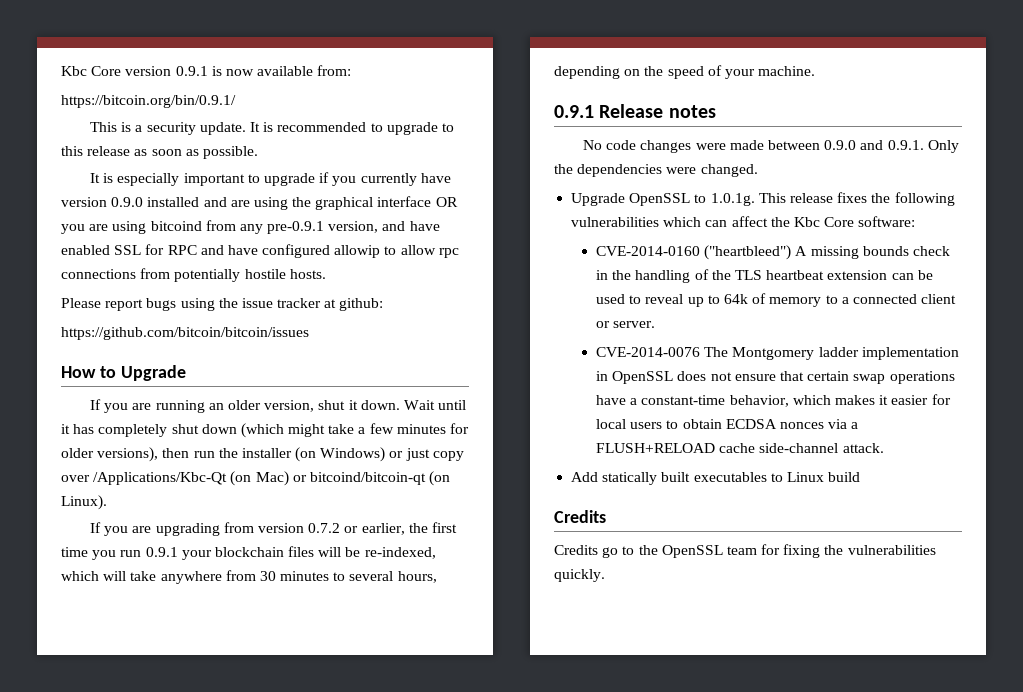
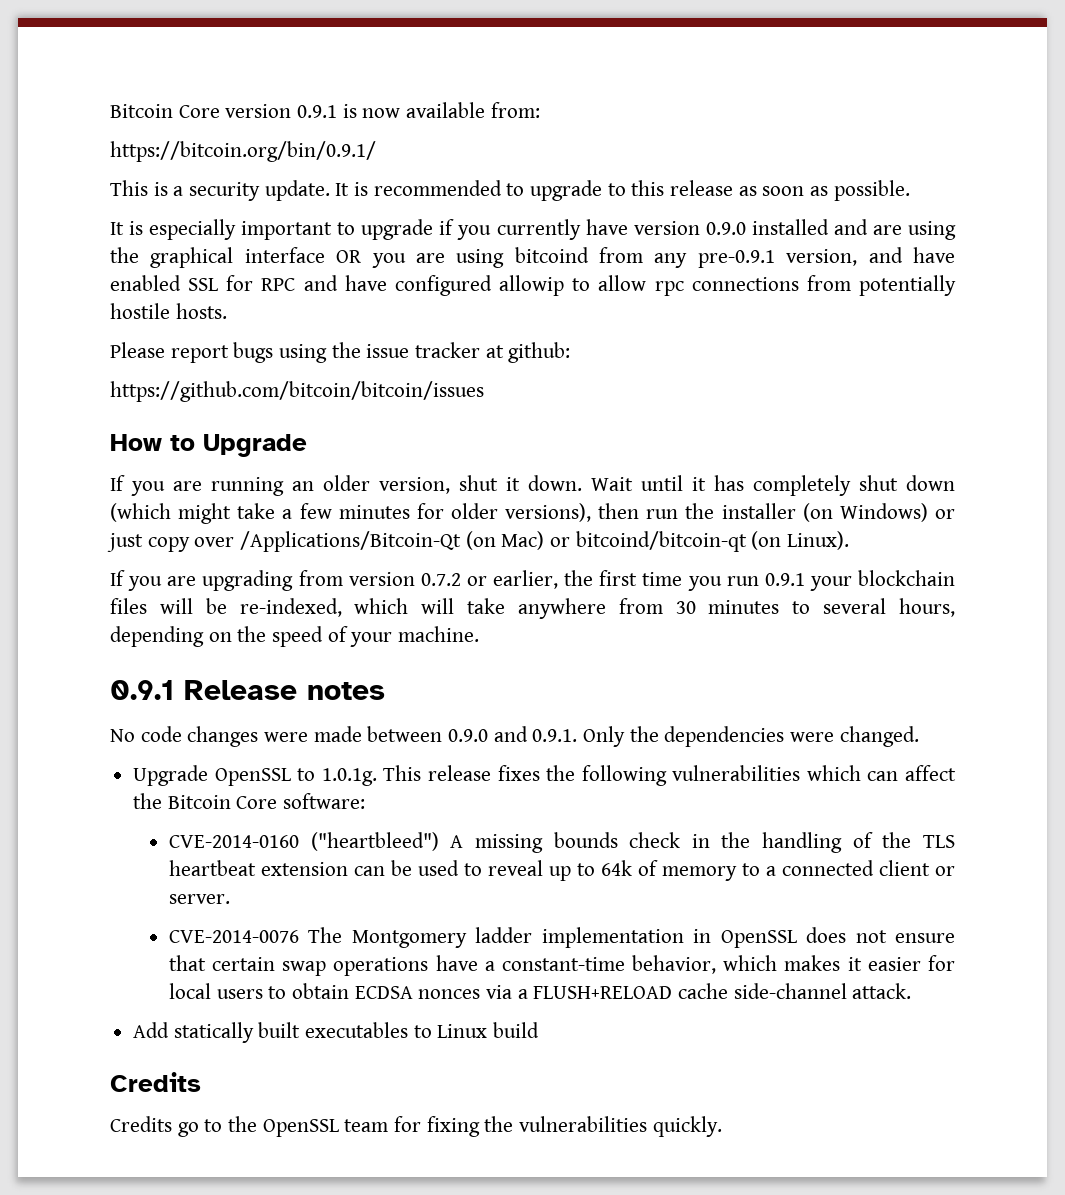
[61,66,87,76] Kbc -> [110,104,173,118] Bitcoin
[93,472,228,485] /Applications/Kbc-Qt -> [240,531,462,552] /Applications/Bitcoin-Qt
[793,217,820,227] Kbc -> [167,795,231,809] Bitcoin

